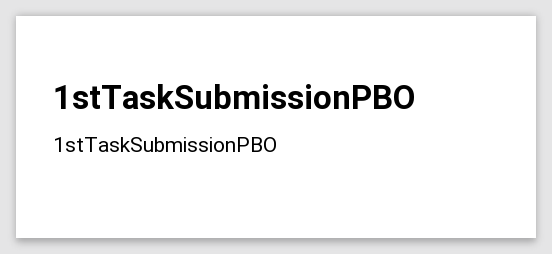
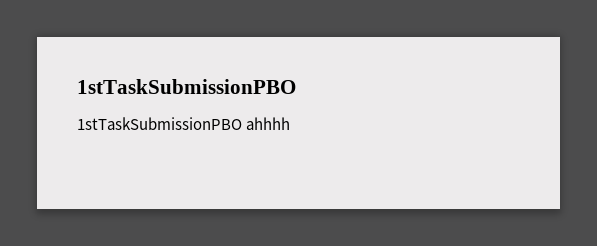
(277, 144) none -> [246,117,291,130] ahhhh

